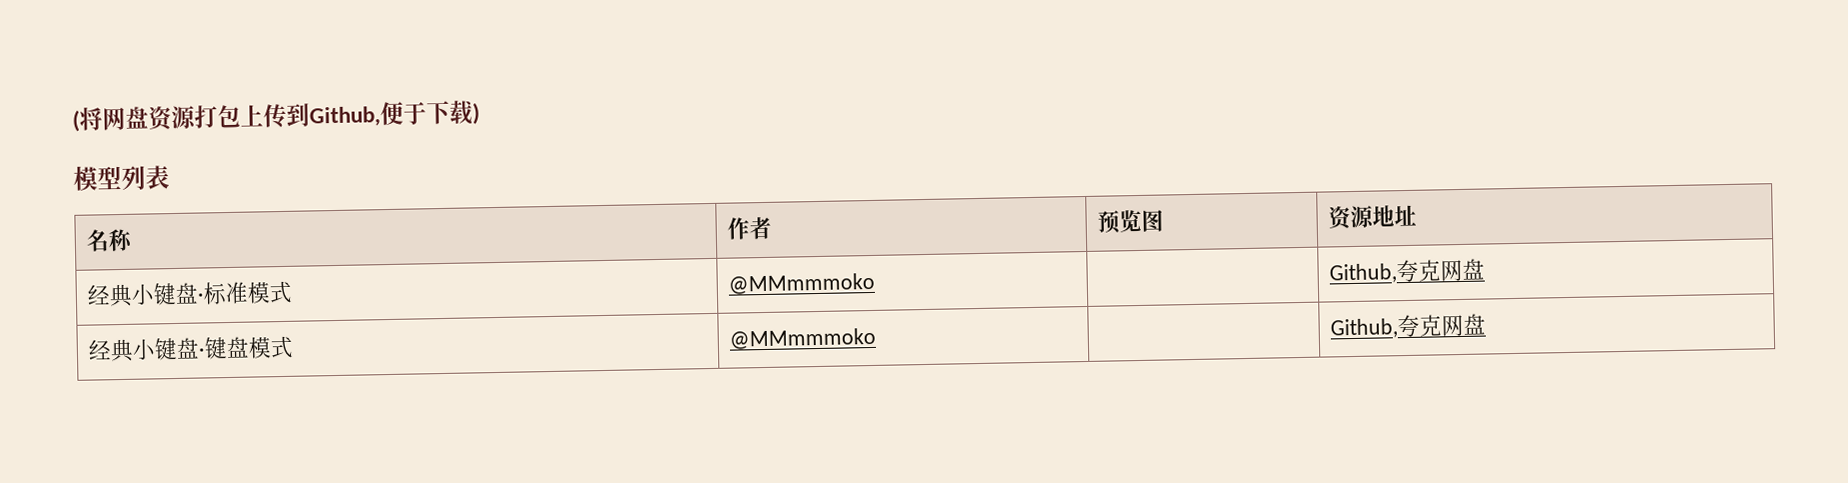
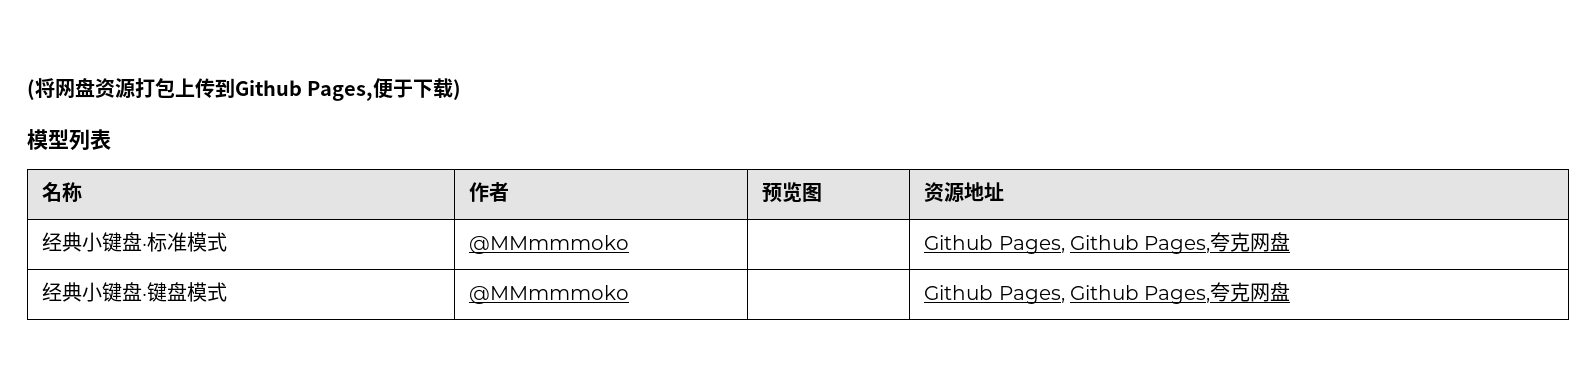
[309,106,381,128] Github, -> [235,80,374,101] Github Pages,
[1329,263,1398,284] Github, -> [924,235,1211,254] Github Pages, Github Pages,
[1330,318,1399,339] Github, -> [924,285,1211,304] Github Pages, Github Pages,

